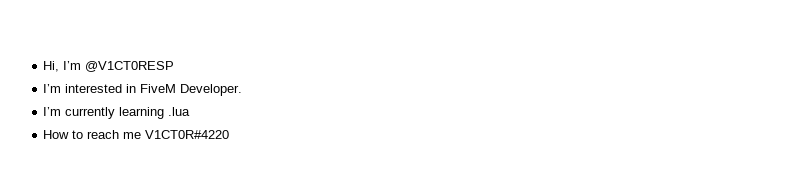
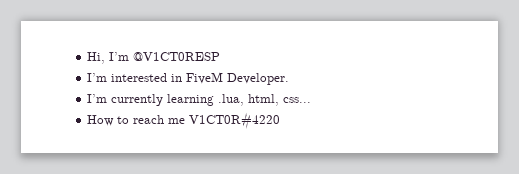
[168,107,191,116] .lua -> [218,94,312,106] .lua, html, css...

